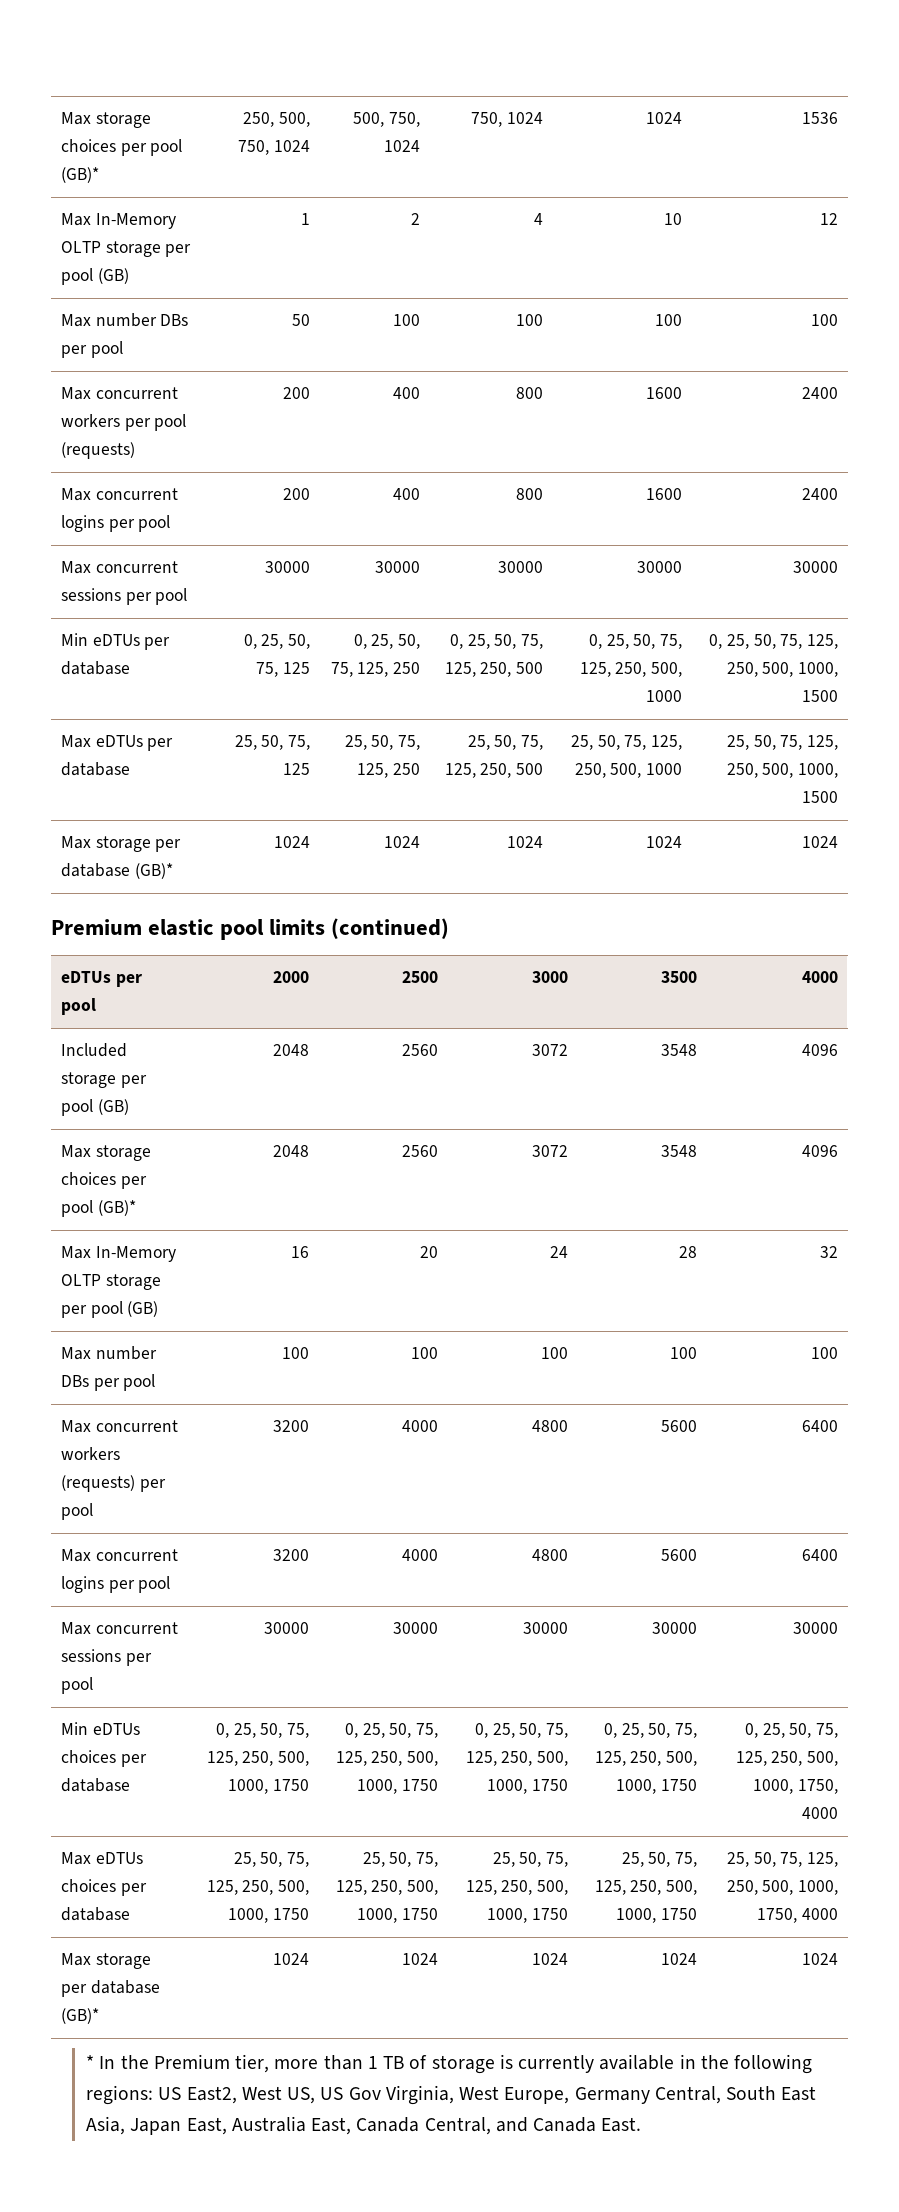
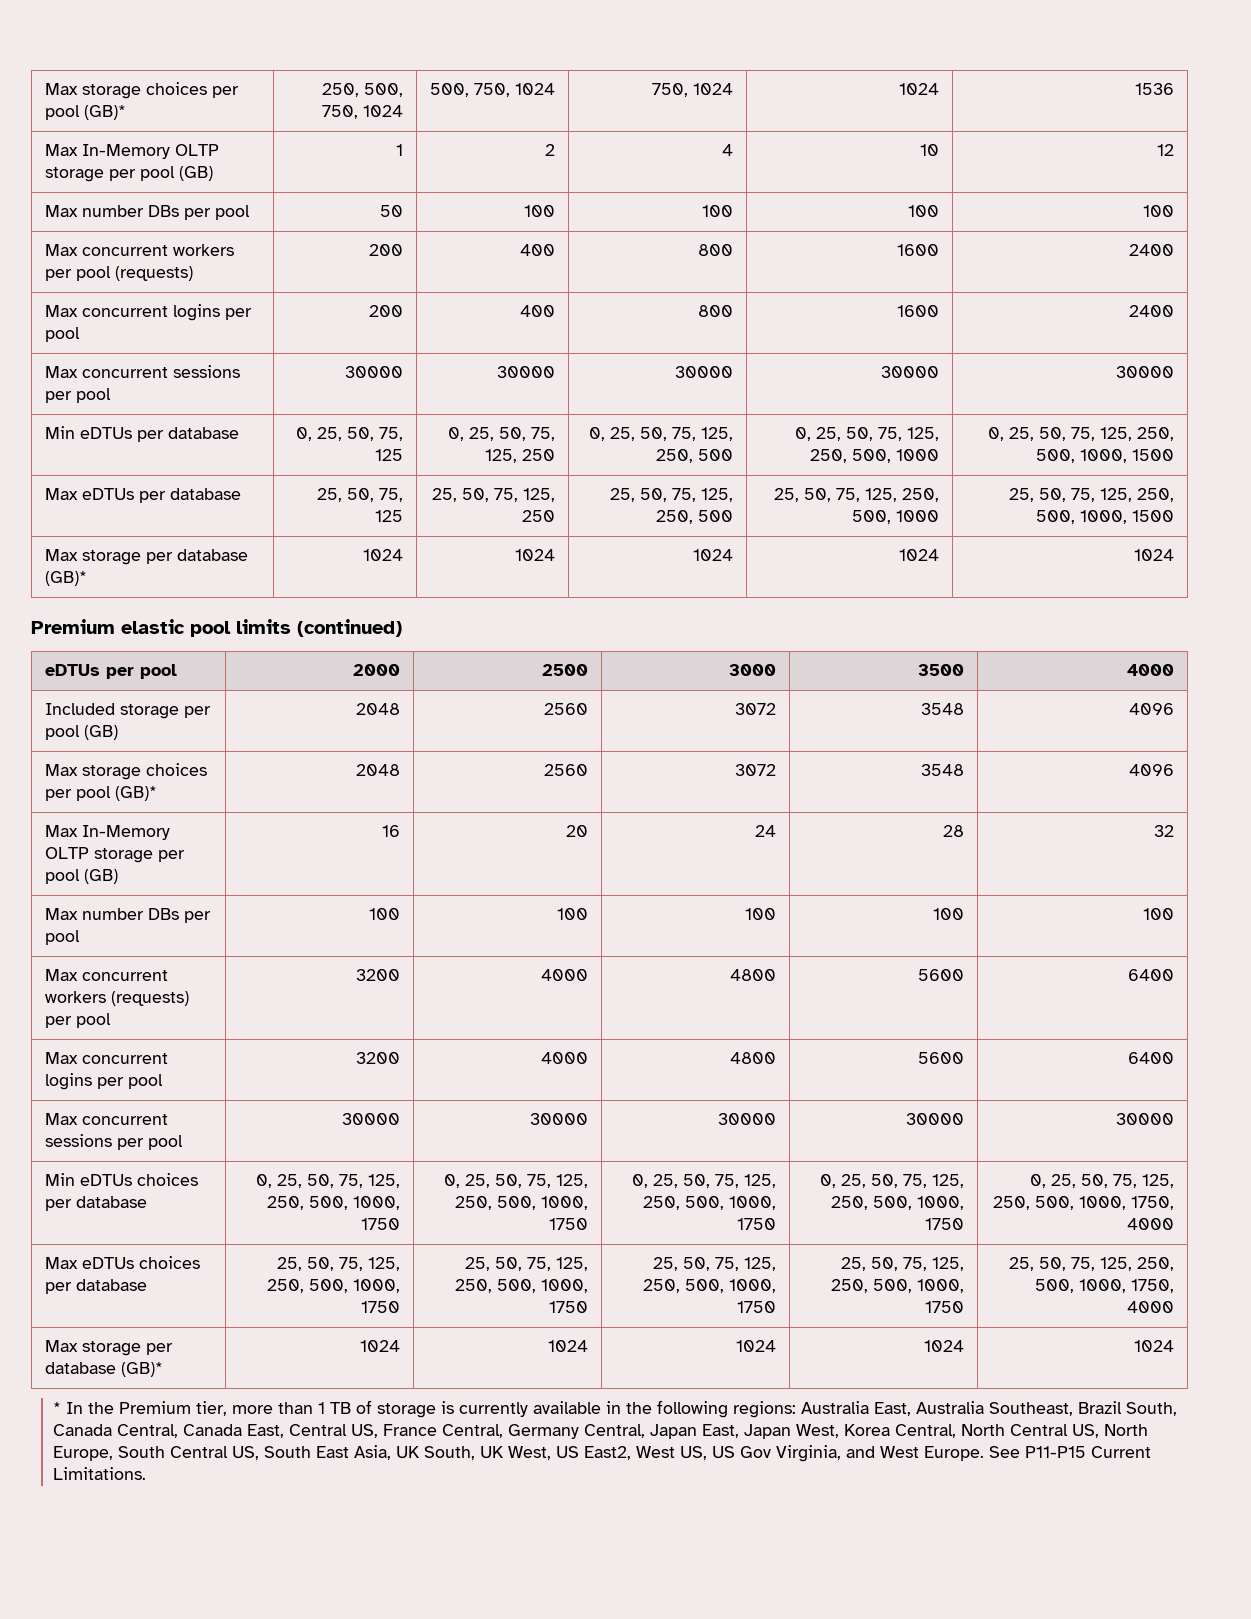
(153, 2095) none -> [800,1401,1177,1416] [52,1424,1148,1439] [52,1445,551,1461] Australia East, Australia Southeast, Brazil South, Canada Central, Canada East, Central US, France Central, Germany Central, Japan East, Japan West, Korea Central, North Central US, North Europe, South Central US, South East Asia, UK South, UK West,
[459,2086,817,2104] [85,2116,642,2135] West Europe, Germany Central, South East Asia, Japan East, Australia East, Canada Central, and Canada East. -> [845,1446,1151,1461] [52,1467,146,1480] and West Europe. See P11-P15 Current Limitations.

